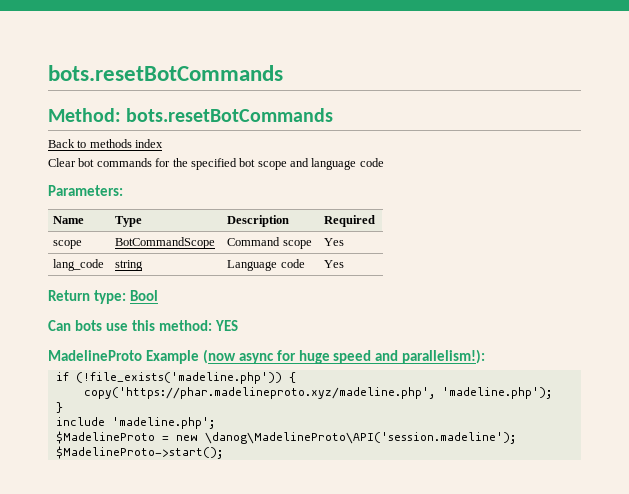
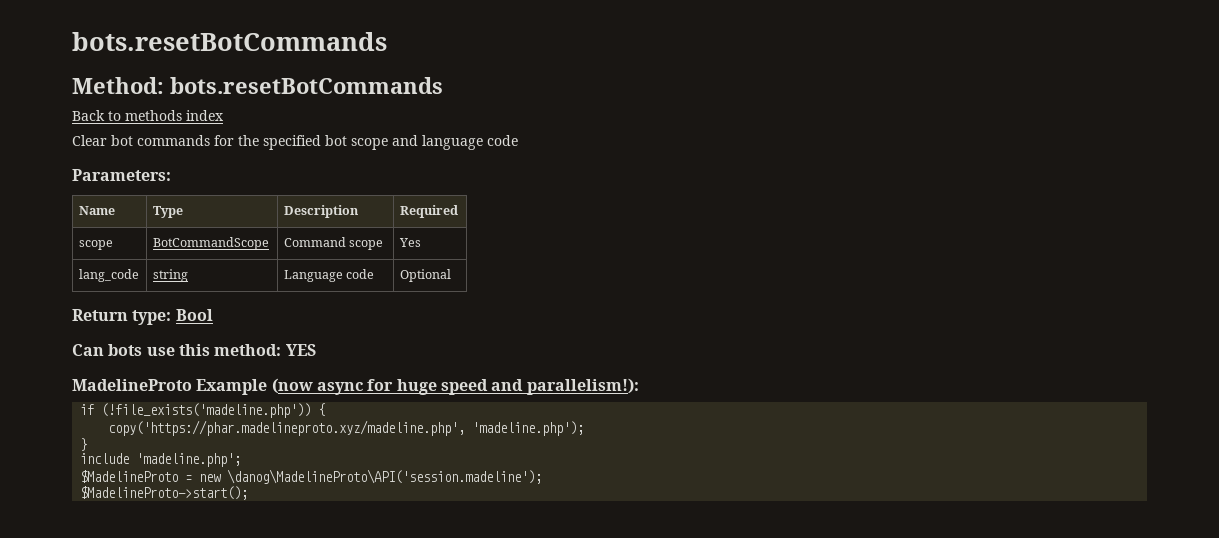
[324,260,345,268] Yes -> [399,269,451,282] Optional

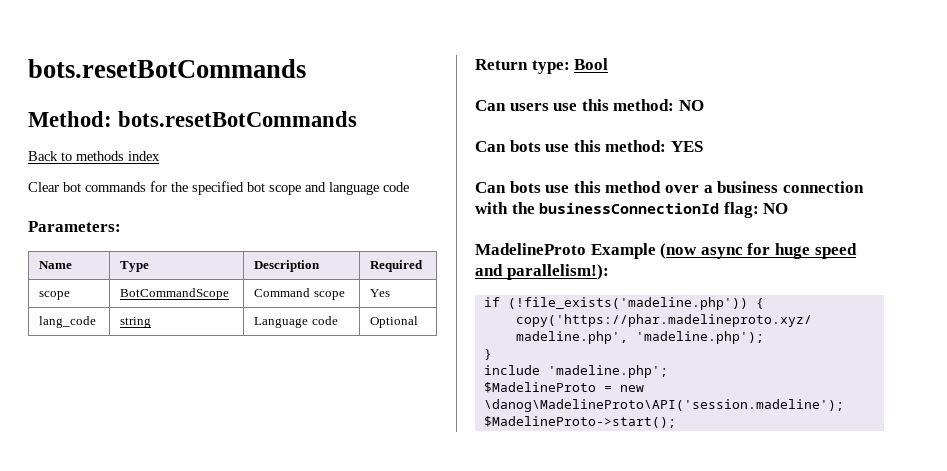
(213, 315) none -> [475,99,704,111] // Can users use this method: NO
(316, 350) none -> [475,181,864,193] [475,202,789,218] // Can bots use this method over a business connection with the businessConnectionId flag: NO

